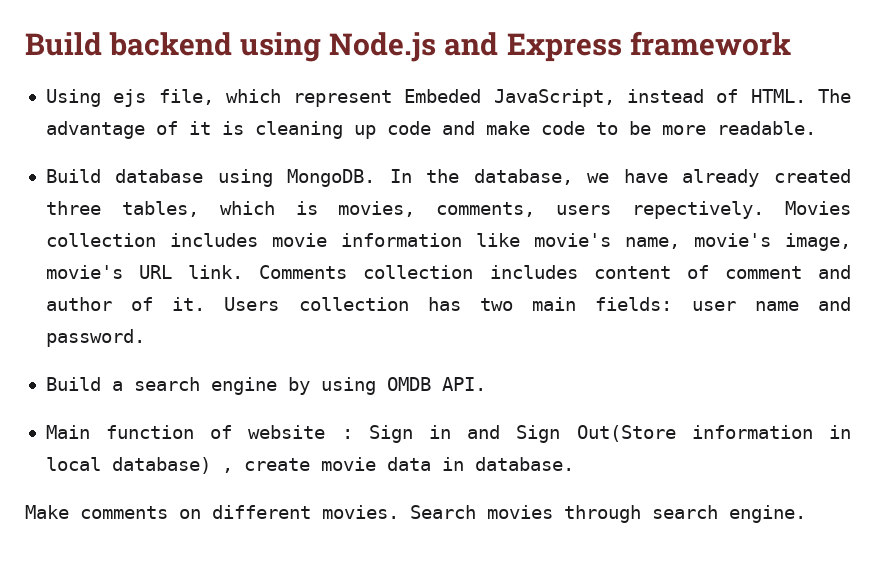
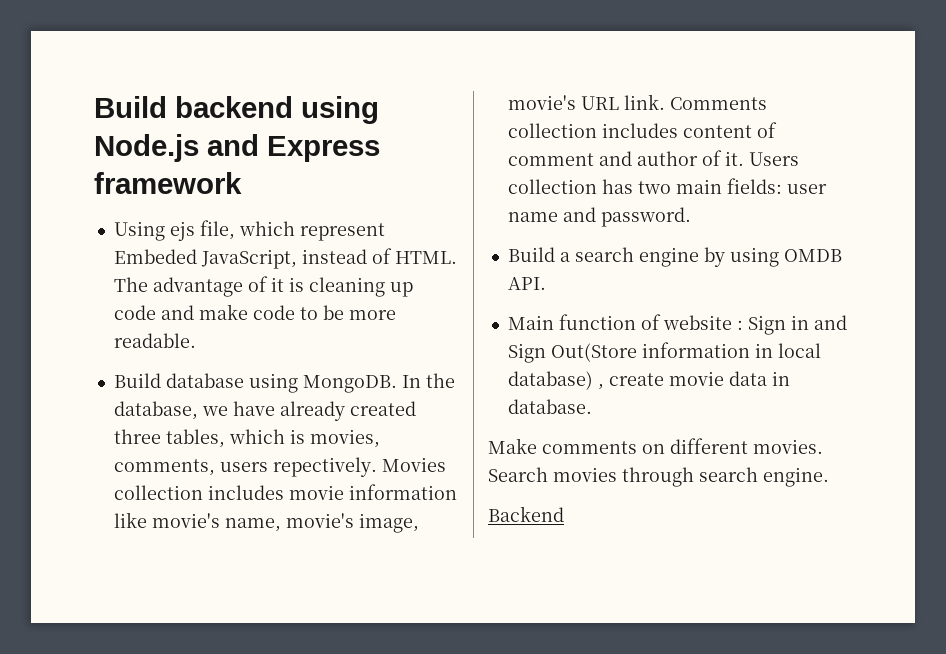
(806, 514) none -> [488,506,564,522] // Backend

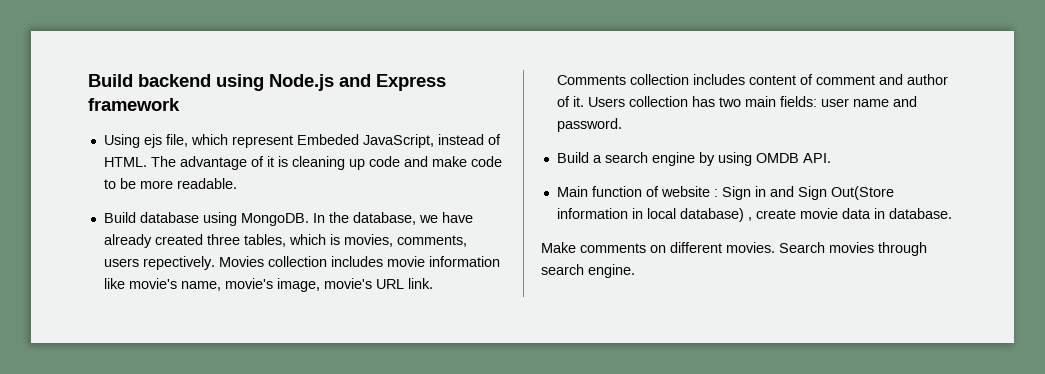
[488,506,564,522] // Backend -> (635, 271) none

